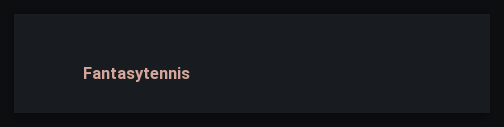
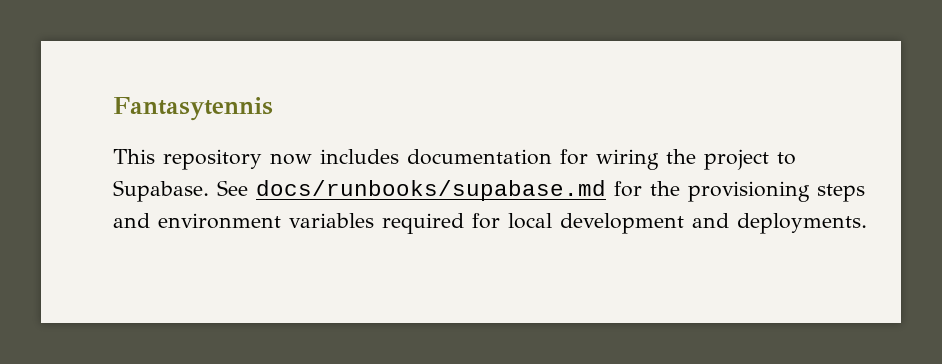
(190, 74) none -> [113,149,796,170] [113,180,865,202] [113,213,867,234] // This repository now includes documentation for wiring the project to Supabase. See docs/runbooks/supabase.md for the provisioning steps and environment variables required for local development and deployments.

